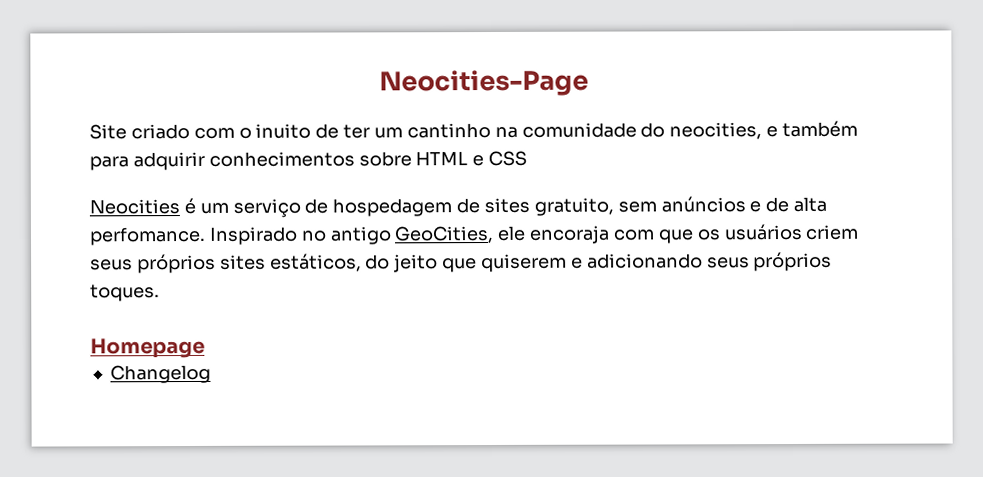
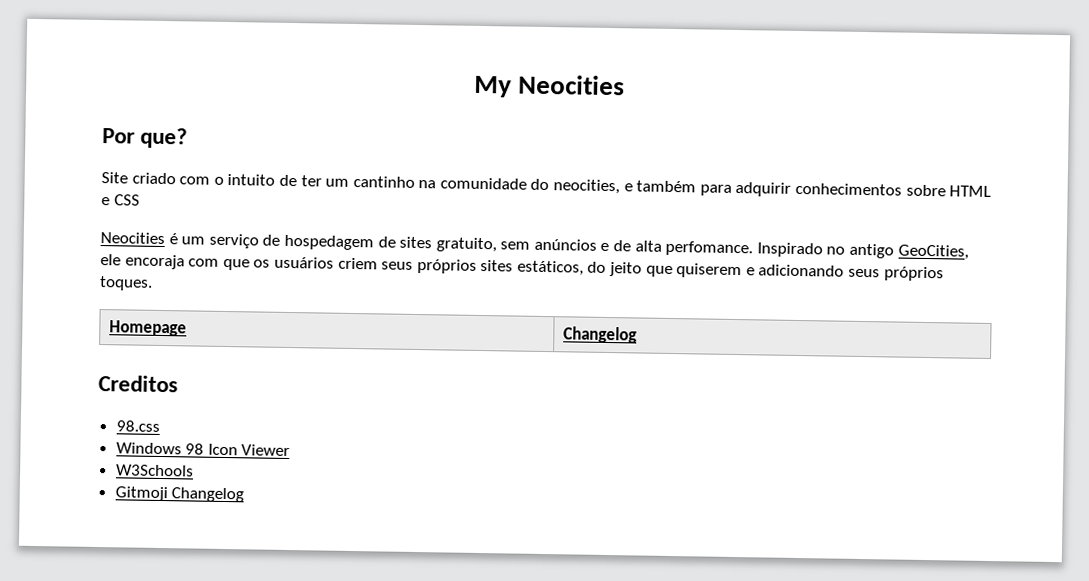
[378,69,589,97] Neocities-Page -> [473,74,626,98] [102,127,189,149] My Neocities // Por que?
[255,123,312,139] inuito -> [227,174,276,186] intuito
[90,337,205,359] // Homepage // -> [109,320,188,337] [563,326,638,344] [98,375,178,393] [115,420,160,432] [115,442,291,457] [115,464,194,477] [114,486,168,502] // Homepage | Changelog // Creditos // 98.css // Windows 98 Icon Viewer // W3Schools // Gitmoji

